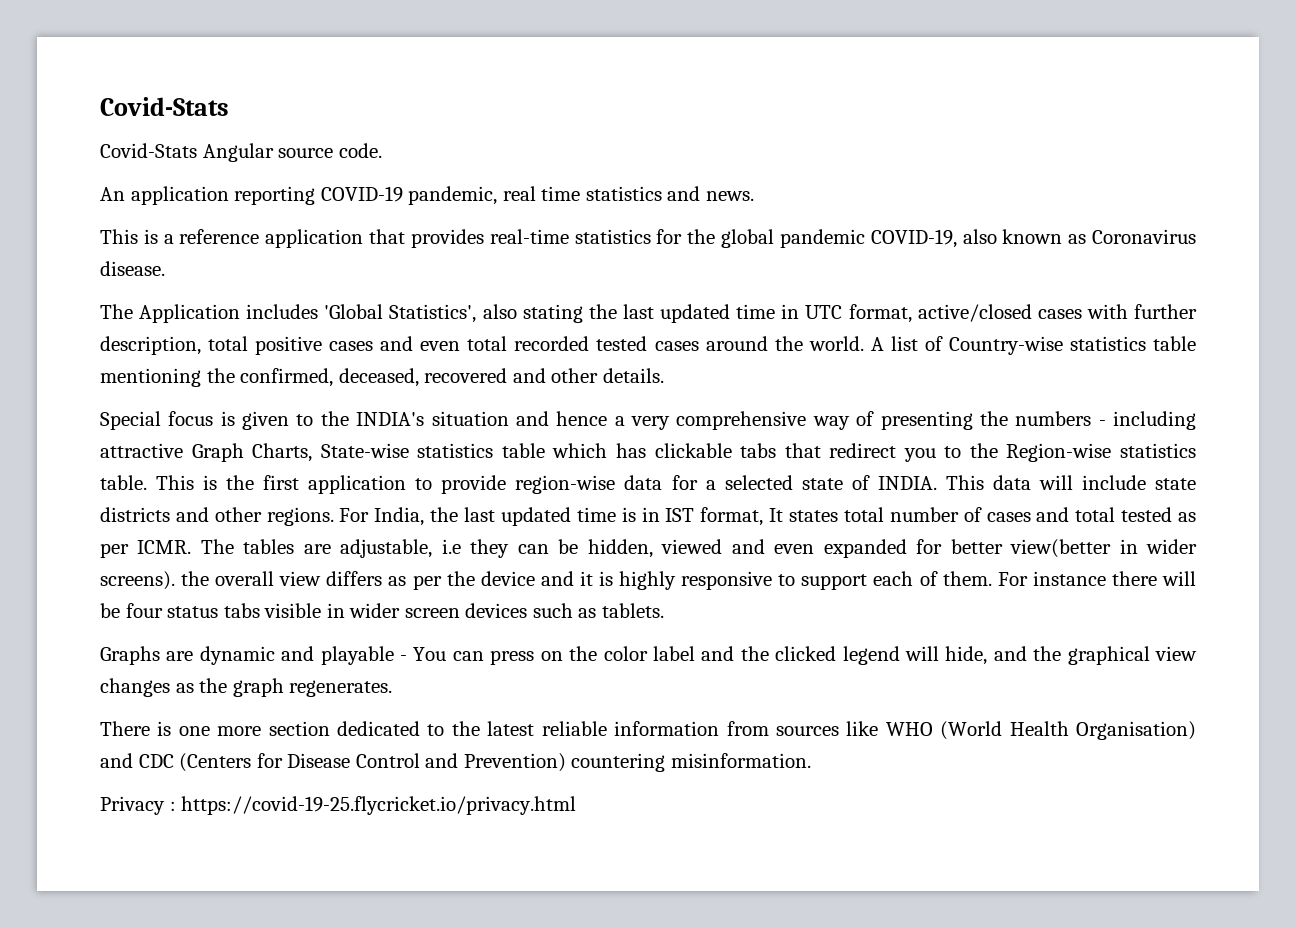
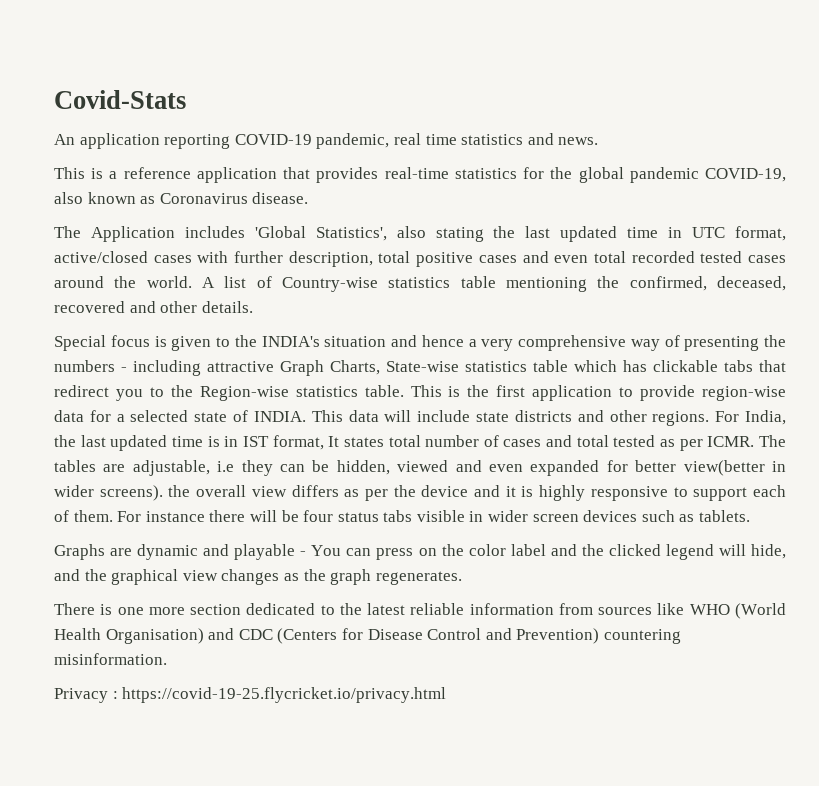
[100,97,229,116] [100,143,382,162] Covid-Stats // Covid-Stats Angular source code. -> [54,90,186,109] Covid-Stats

